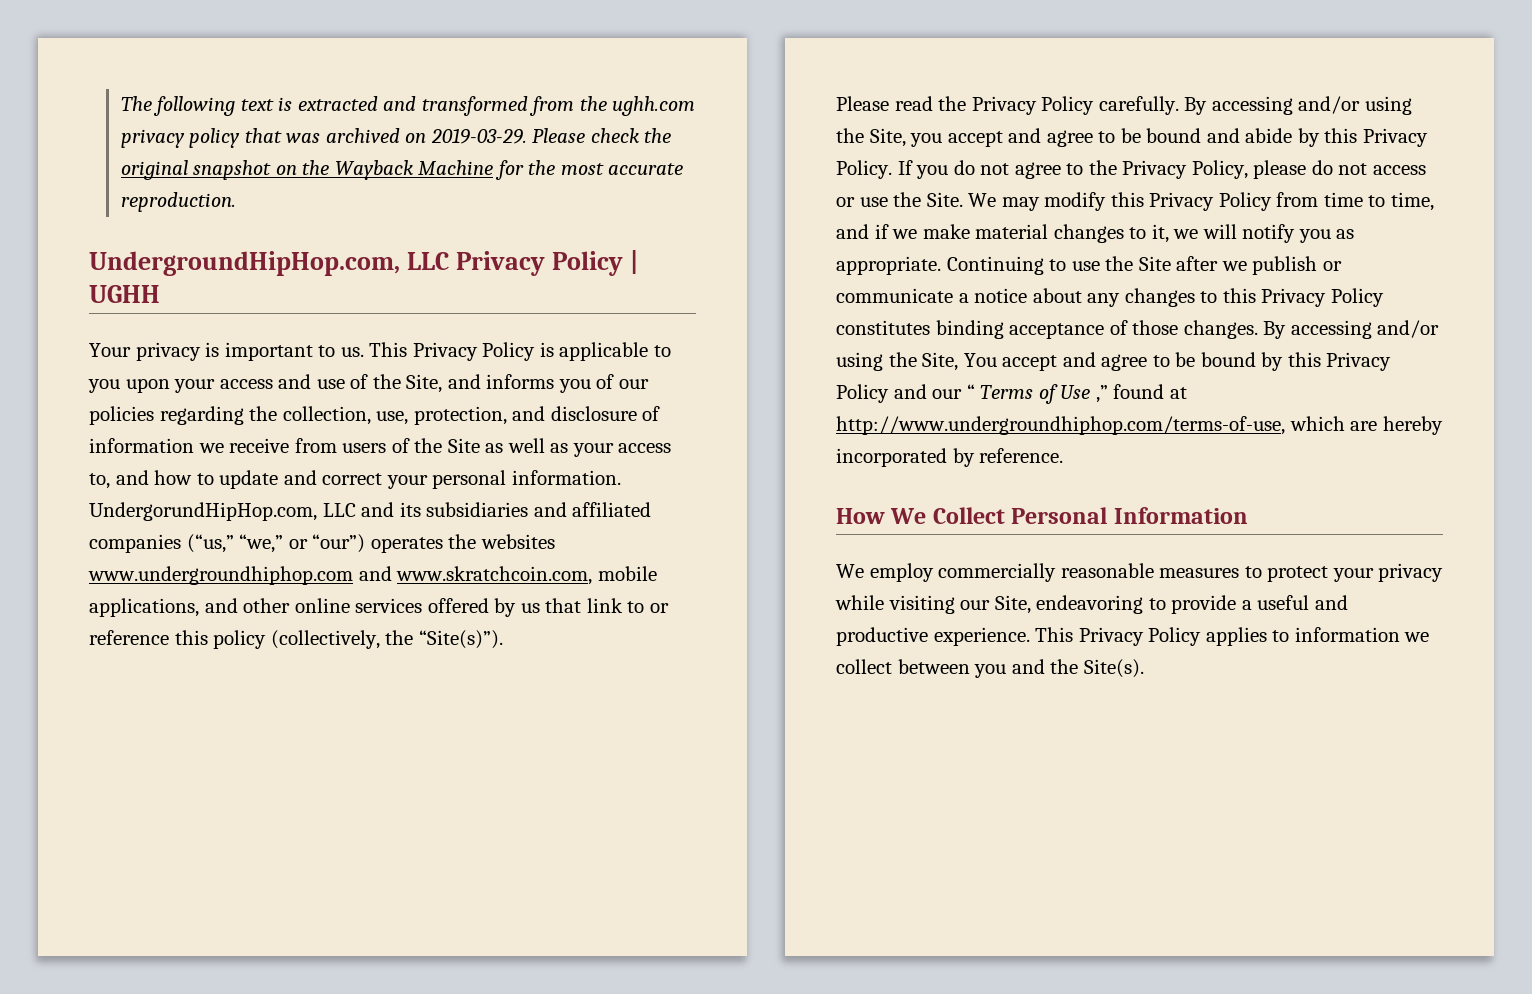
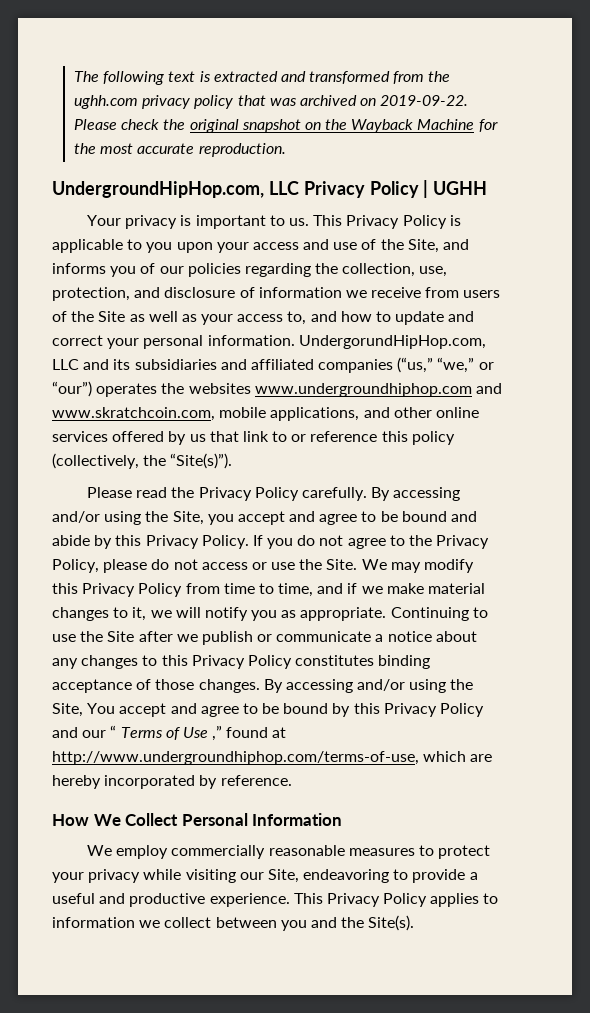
[430,128,527,144] 2019-03-29. -> [380,95,469,106] 2019-09-22.

